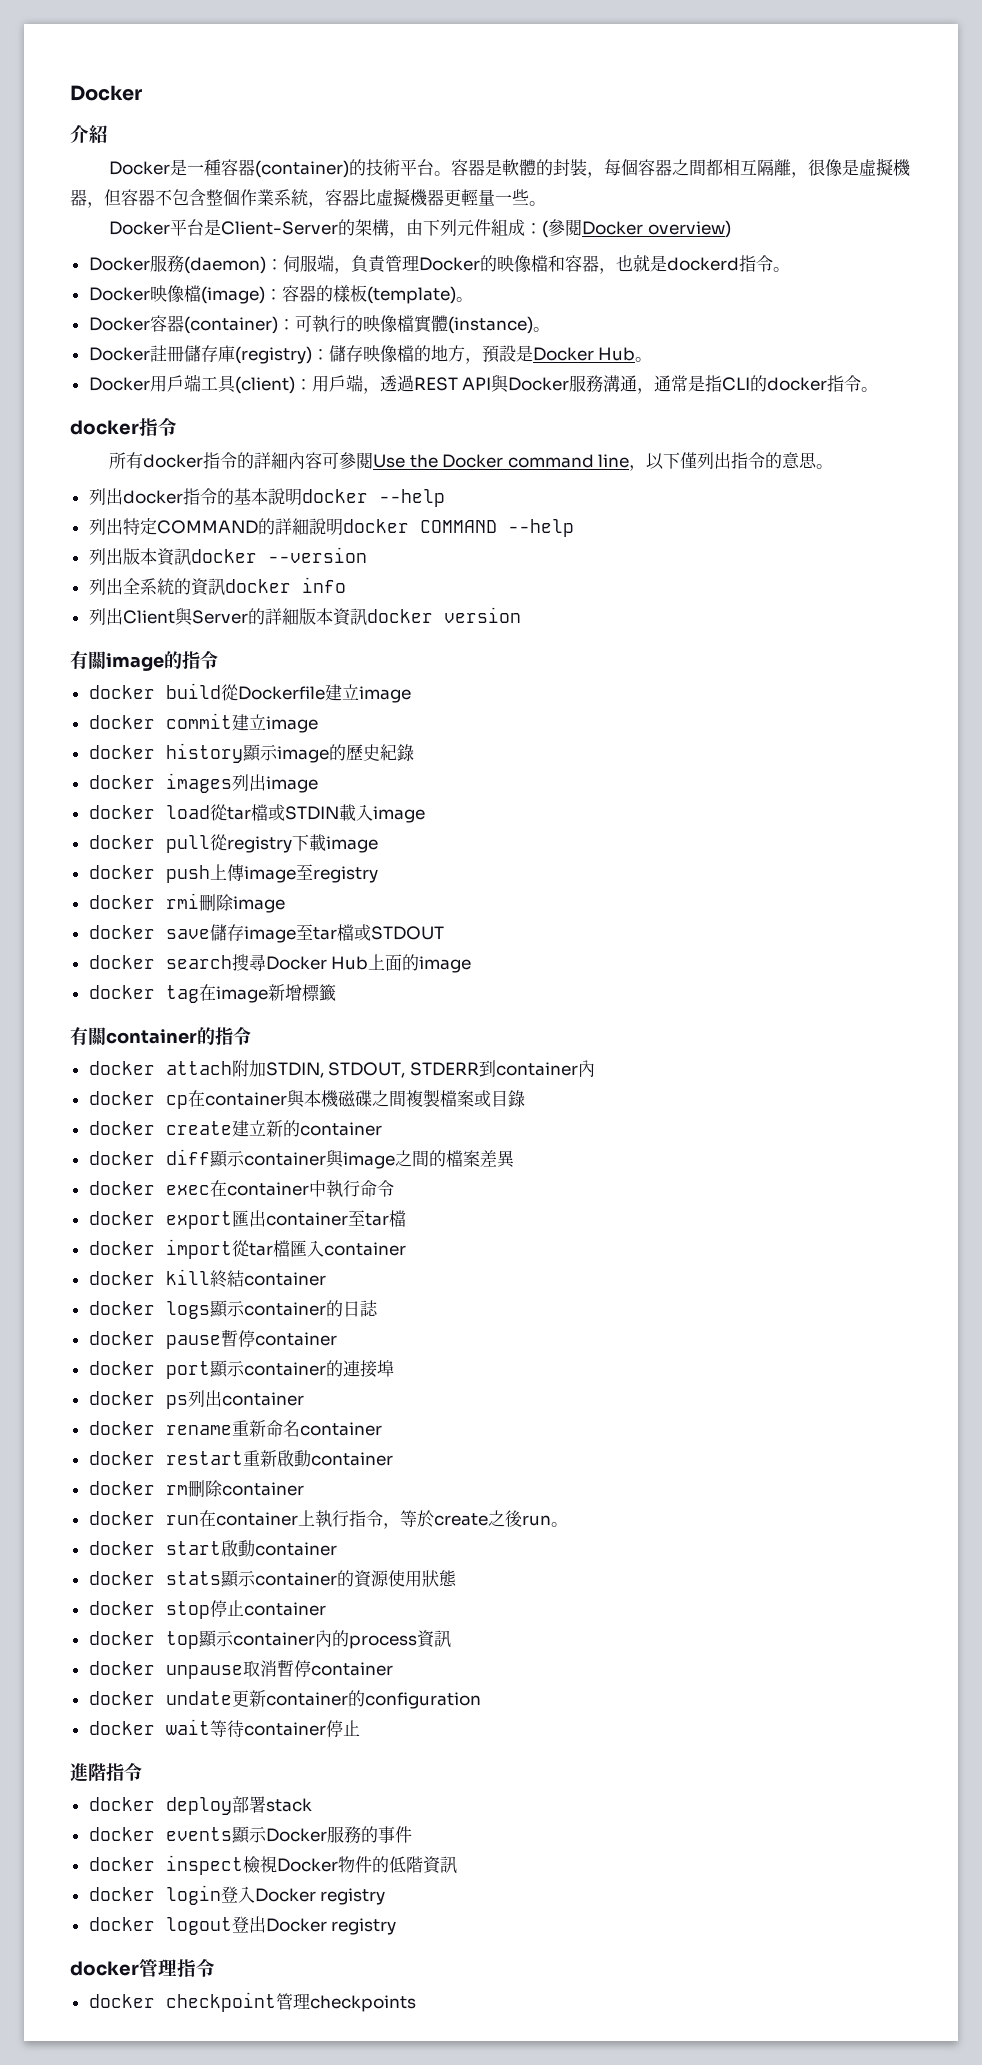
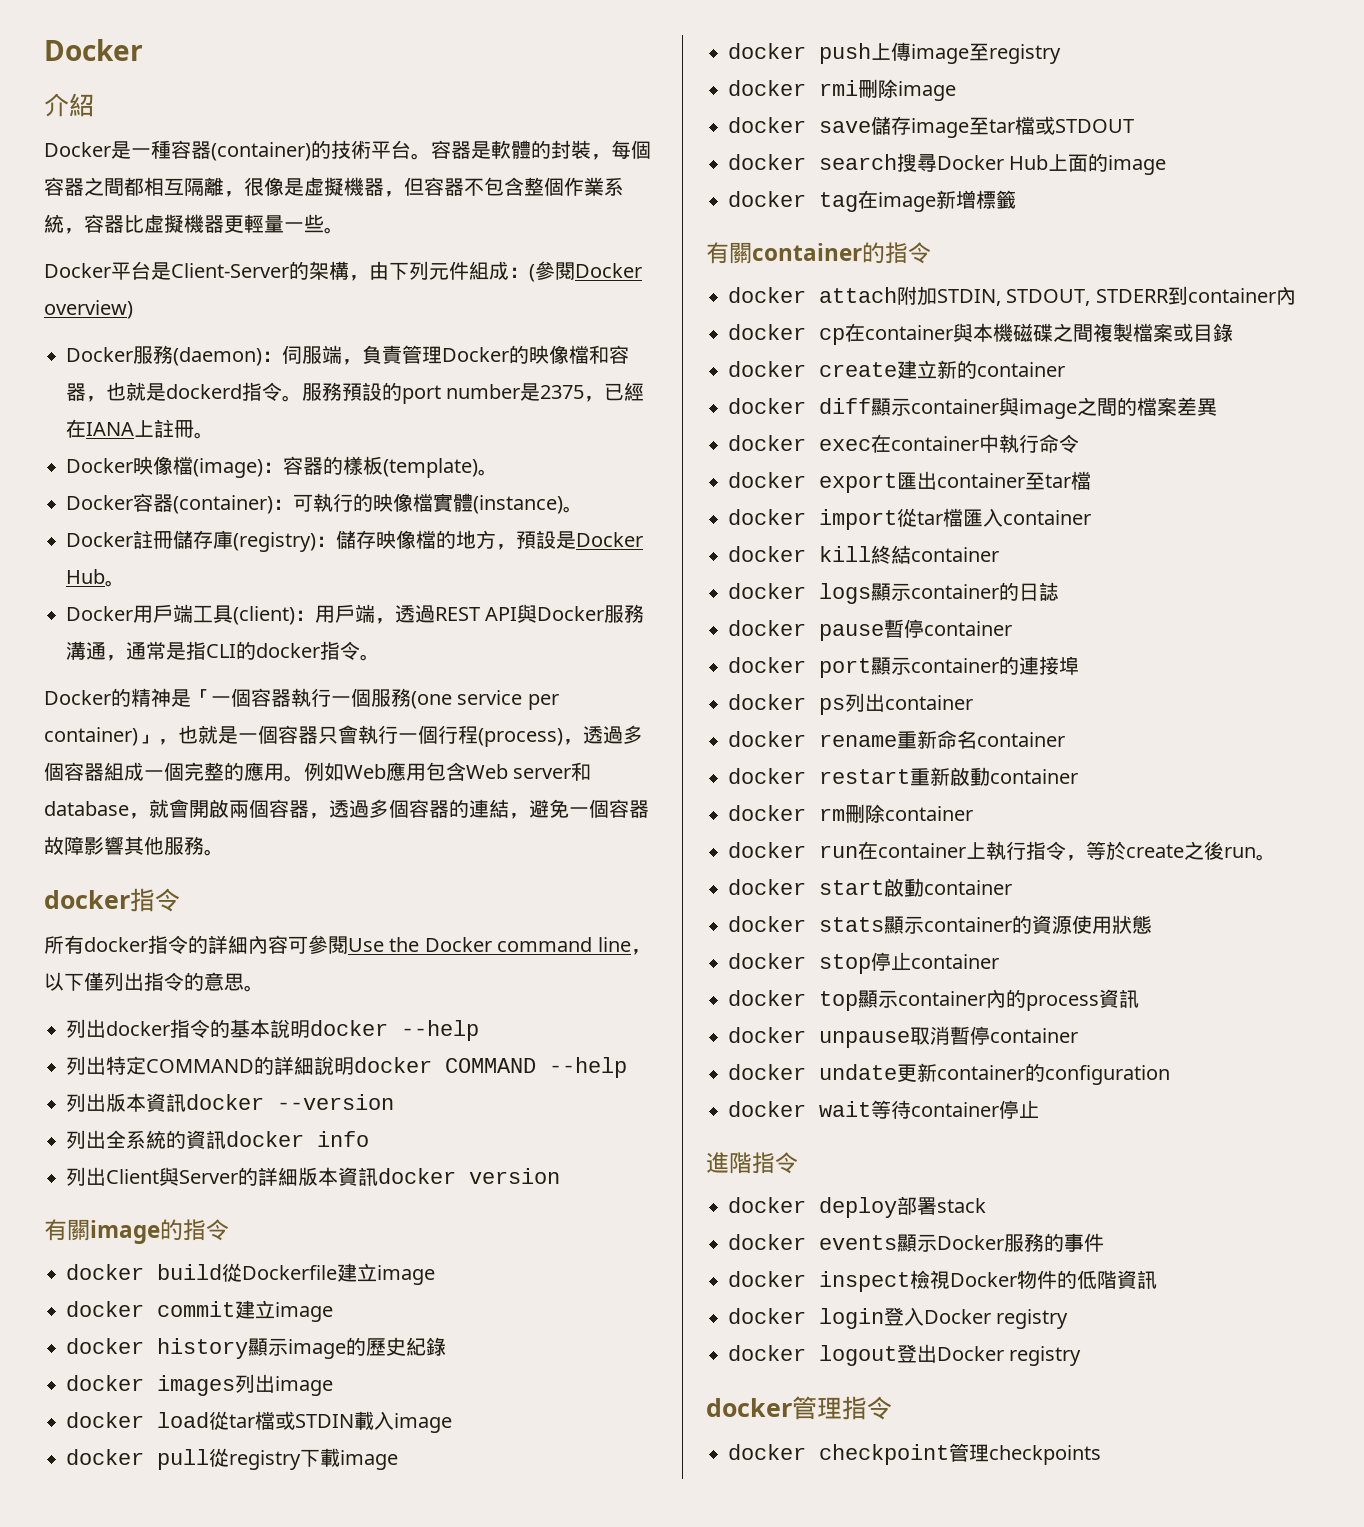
(790, 269) none -> [302,382,645,404] [66,419,214,439] 服務預設的port number是2375，已經在IANA上註冊。
(879, 389) none -> [44,688,559,710] [44,725,643,747] [44,762,592,782] [44,799,649,819] [44,836,224,856] // Docker的精神是「一個容器執行一個服務(one service per container)」，也就是一個容器只會執行一個行程(process)，透過多個容器組成一個完整的應用。例如Web應用包含Web server和database，就會開啟兩個容器，透過多個容器的連結，避免一個容器故障影響其他服務。

